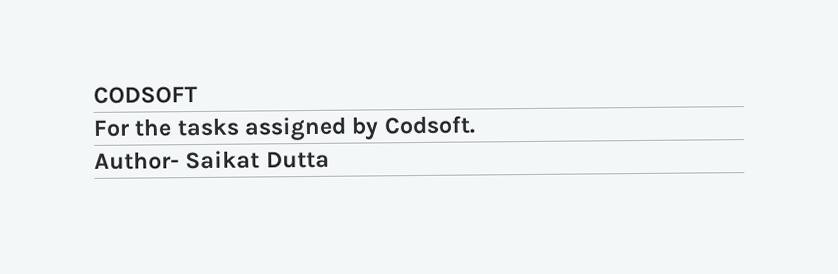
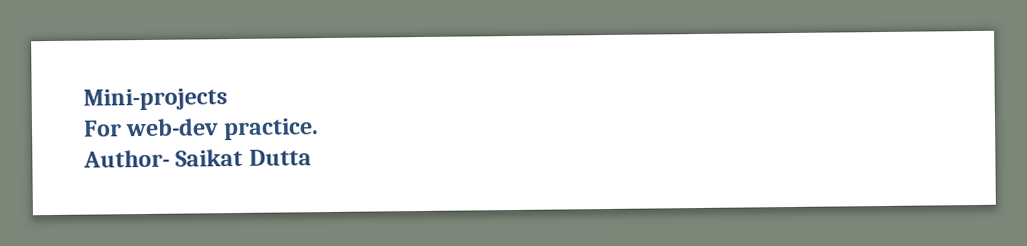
[93,86,198,104] CODSOFT -> [83,88,228,111] Mini-projects
[134,115,475,141] the tasks assigned by Codsoft. -> [125,118,319,141] web-dev practice.

